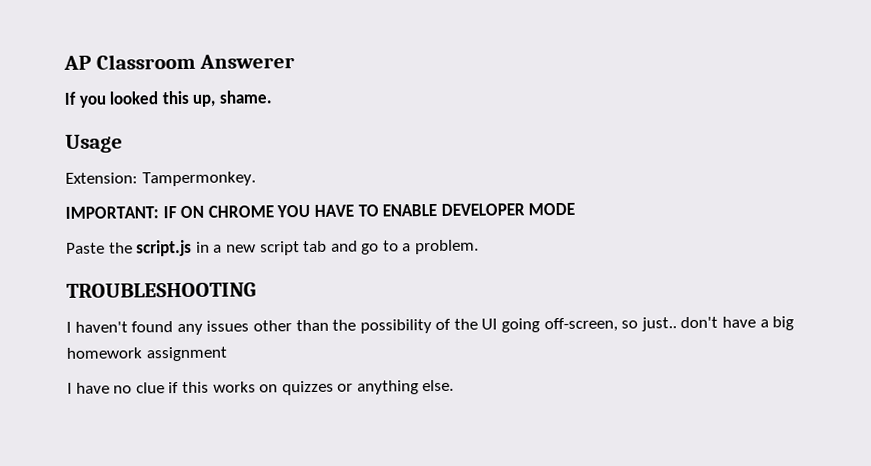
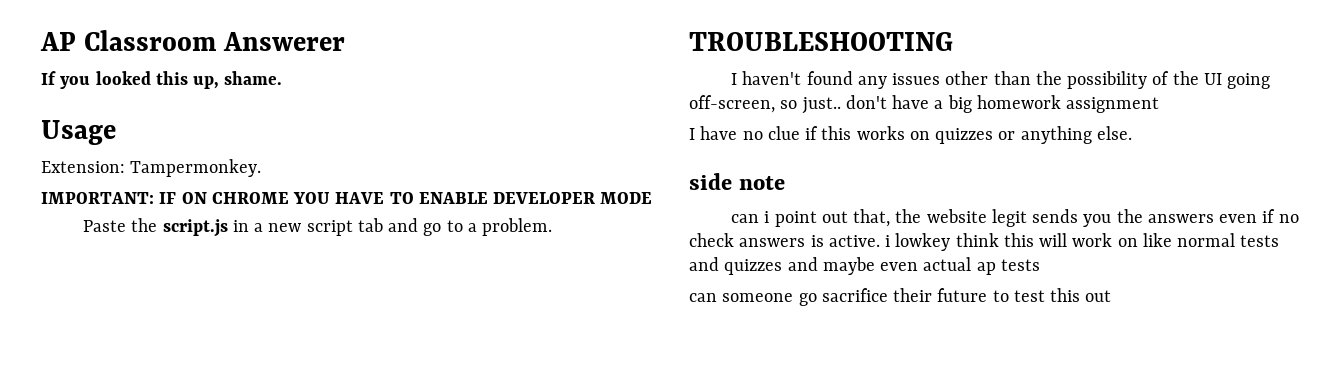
(455, 385) none -> [689,173,786,190] [731,209,1299,227] [689,233,1280,251] [689,257,1040,275] [689,288,1112,306] // side note // can i point out that, the website legit sends you the answers even if no check answers is active. i lowkey think this will work on like normal tests and quizzes and maybe even actual ap tests // can someone go sacrifice their future to test this out

